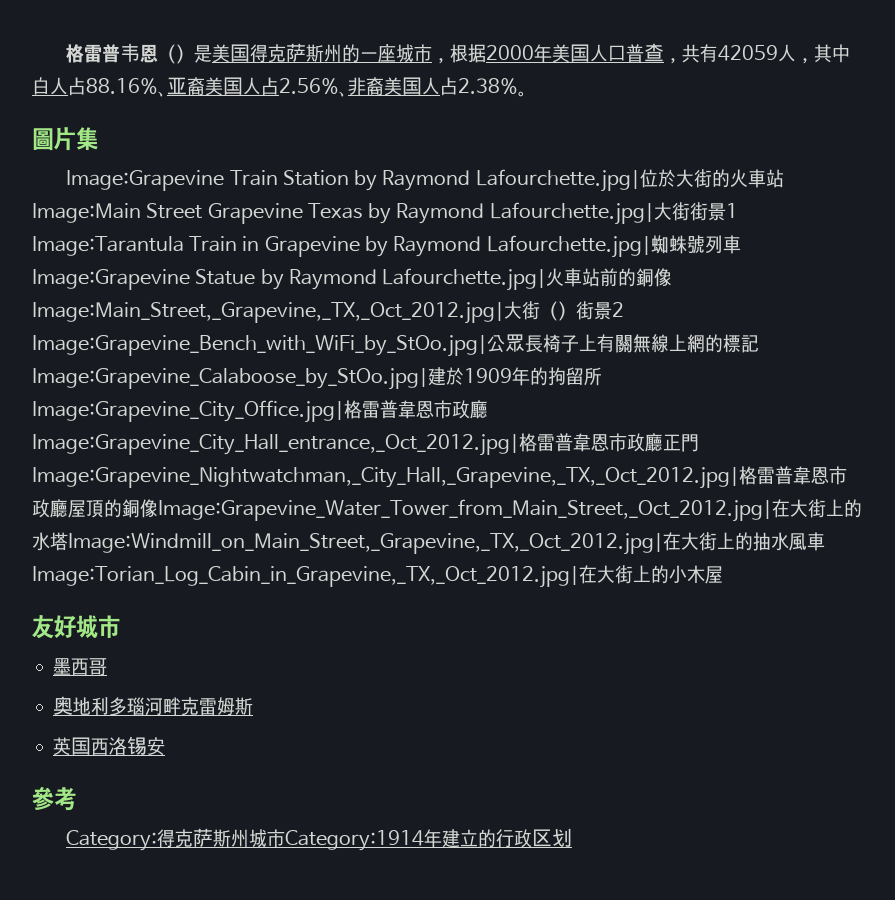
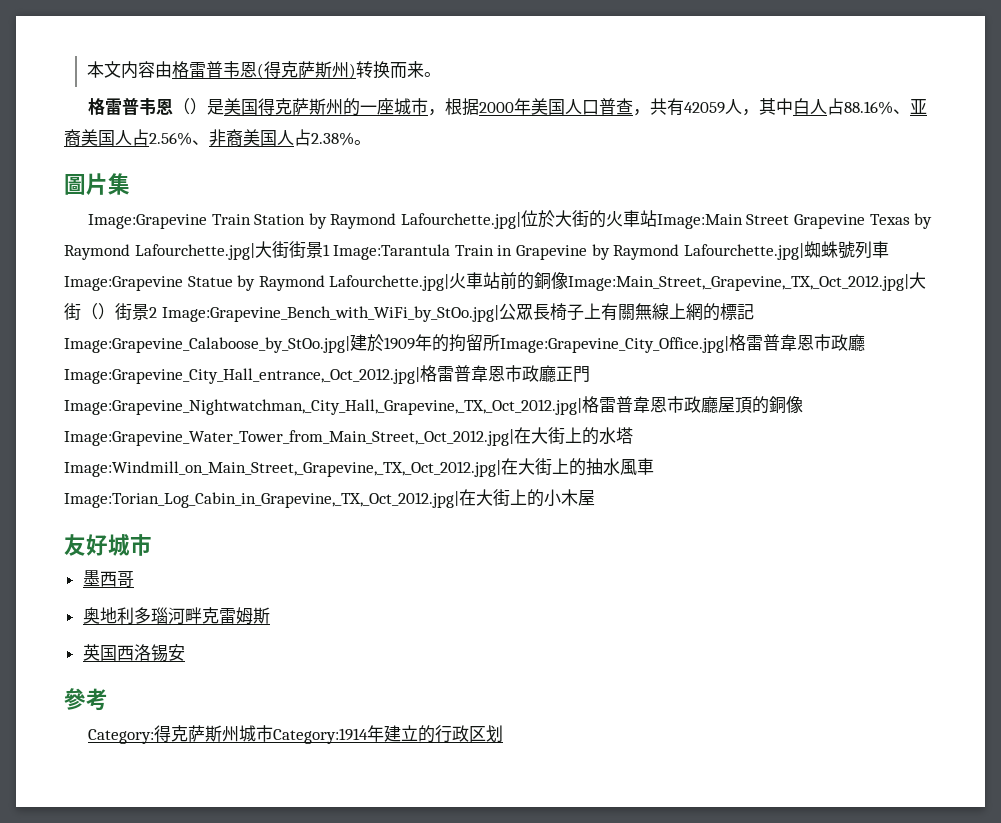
(66, 53) none -> [86,61,441,79] 本文内容由格雷普韦恩(得克萨斯州)转换而来。 //

